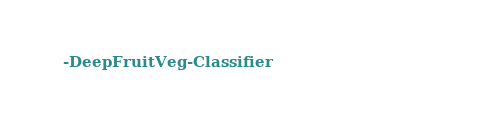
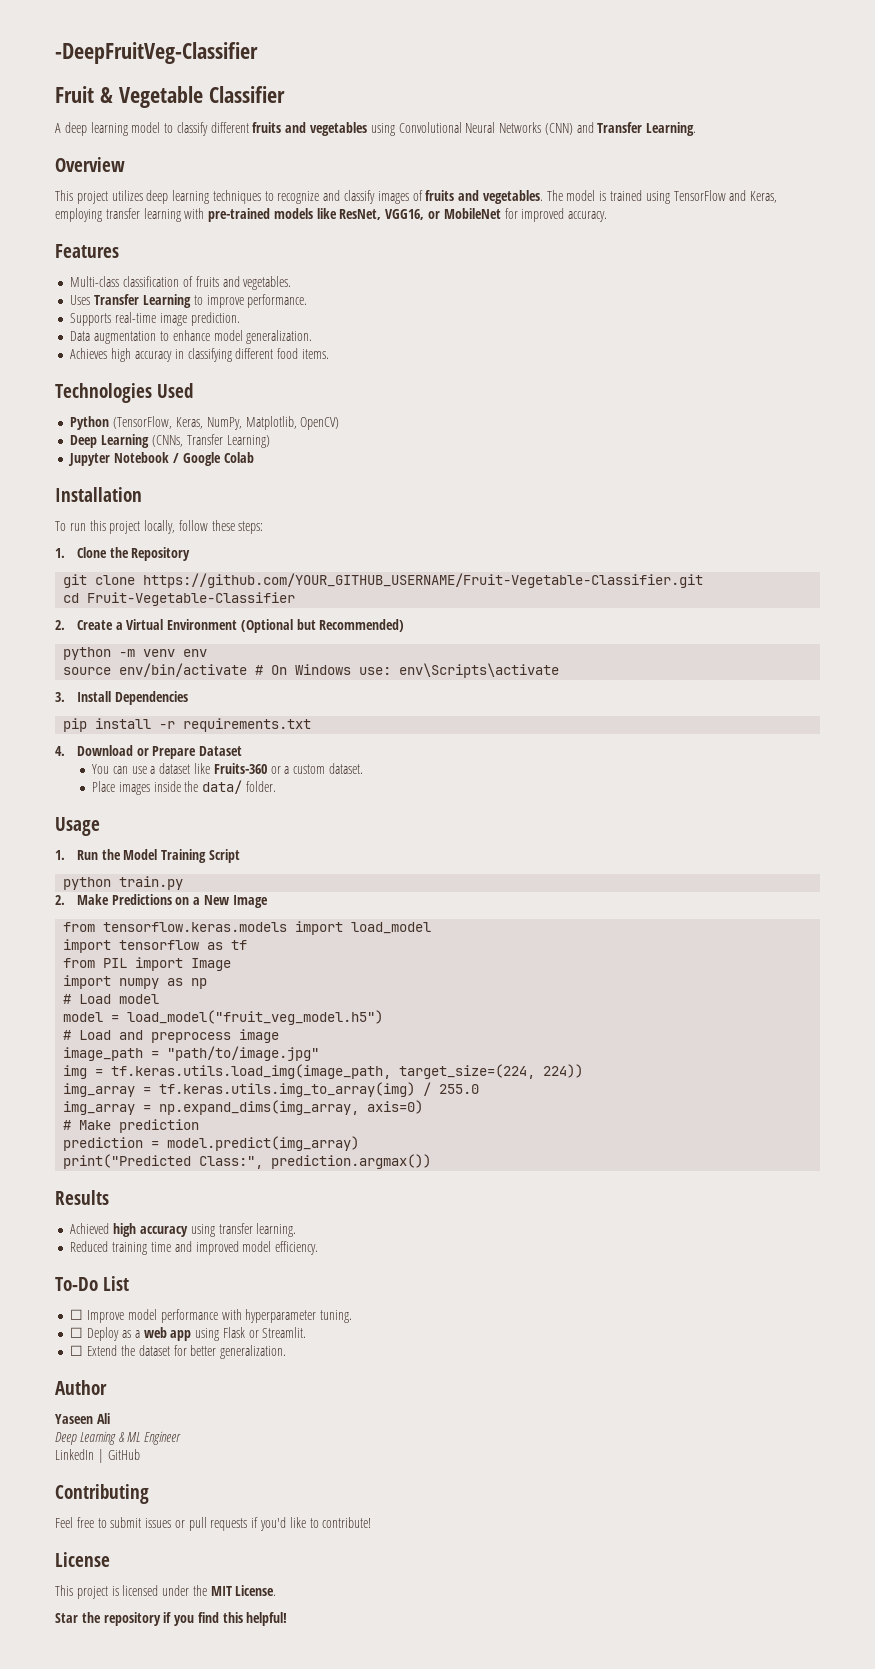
(274, 63) none -> [55,86,285,108] [55,122,697,136] [55,157,125,172] [55,190,778,204] [55,208,608,222] [55,244,119,258] [70,276,292,290] [70,294,308,308] [70,312,240,326] [70,330,313,344] [70,348,329,362] [55,383,194,403] [70,416,340,430] [70,434,270,448] [68,452,254,466] [55,487,142,502] [55,520,264,534] [55,547,191,561] [63,573,704,588] [63,592,296,606] [55,619,405,633] [63,647,208,660] [63,663,560,678] [55,691,188,705] [63,718,312,732] [55,745,243,759] [92,763,363,774] [92,780,277,795] [55,817,100,836] [55,849,240,863] [63,876,184,890] [55,894,268,908] [63,921,432,935] [63,939,248,953] [63,957,232,971] [63,975,208,989] [63,994,160,1004] [63,1010,384,1025] [63,1029,280,1043] [63,1046,320,1061] [63,1064,584,1079] [63,1082,480,1097] [63,1100,424,1115] [63,1119,200,1133] [63,1136,360,1151] [63,1154,432,1169] [55,1190,109,1205] [70,1223,297,1237] [70,1241,319,1255] [55,1276,130,1291] [70,1309,353,1323] [70,1327,307,1341] [70,1345,287,1359] [55,1380,107,1395] [55,1413,110,1424] [55,1431,182,1445] [55,1449,140,1463] [55,1484,149,1504] [55,1517,372,1531] [55,1552,110,1567] [55,1585,277,1599] [55,1612,288,1626] // Fruit & Vegetable Classifier // A deep learning model to classify different fruits and vegetables using Convolutional Neural Networks (CNN) and Transfer Learning. // Overview // This project utilizes deep learning techniques to recognize and classify images of fruits and vegetables. The model is trained using TensorFlow and Keras, employing transfer learning with pre-trained models like ResNet, VGG16, or MobileNet for improved accuracy. // Features // Multi-class classification of fruits and vegetables. // Uses Transfer Learning to improve performance. // Supports real-time image prediction. // Data augmentation to enhance model generalization. // Achieves high accuracy in classifying different food items. // Technologies Used // Python (TensorFlow, Keras, NumPy, Matplotlib, OpenCV) // Deep Learning (CNNs, Transfer Learning) // Jupyter Notebook / Google Colab // Installation // To run this project locally, follow these steps: // 1. Clone the Repository // git clone https://github.com/YOUR_GITHUB_USERNAME/Fruit-Vegetable-Classifier.git // cd Fruit-Vegetable-Classifier // 2. Create a Virtual Environment (Optional but Recommended) // python -m venv env // source env/bin/activate # On Windows use: env\Scripts\activate // 3. Install Dependencies // pip install -r requirements.txt // 4. Download or Prepare Dataset // You can use a dataset like Fruits-360 or a custom dataset. // Place images inside the data/ folder. // Usage // 1. Run the Model Training Script // python train.py // 2. Make Predictions on a New Image // from tensorflow.keras.models import load_model // import tensorflow as tf // from PIL import Image // import numpy as np // # Load model // model = load_model("fruit_veg_model.h5") // # Load and preprocess image // image_path = "path/to/image.jpg" // img = tf.keras.utils.load_img(image_path, target_size=(224, 224)) // img_array = tf.keras.utils.img_to_array(img) / 255.0 // img_array = np.expand_dims(img_array, axis=0) // # Make prediction // prediction = model.predict(img_array) // print("Predicted Class:", prediction.argmax()) // Results // Achieved high accuracy using transfer learning. // Reduced training time and improved model efficiency. // To-Do List // ☐ Improve model performance with hyperparameter tuning. // ☐ Deploy as a web app using Flask or Streamlit. // ☐ Extend the dataset for better generalization. // Author // Yaseen Ali // Deep Learning & ML Engineer // LinkedIn | GitHub // Contributing // Feel free to submit issues or pull requests if you'd like to contribute! // License // This project is licensed under the MIT License. // Star the repository if you find this helpful!

